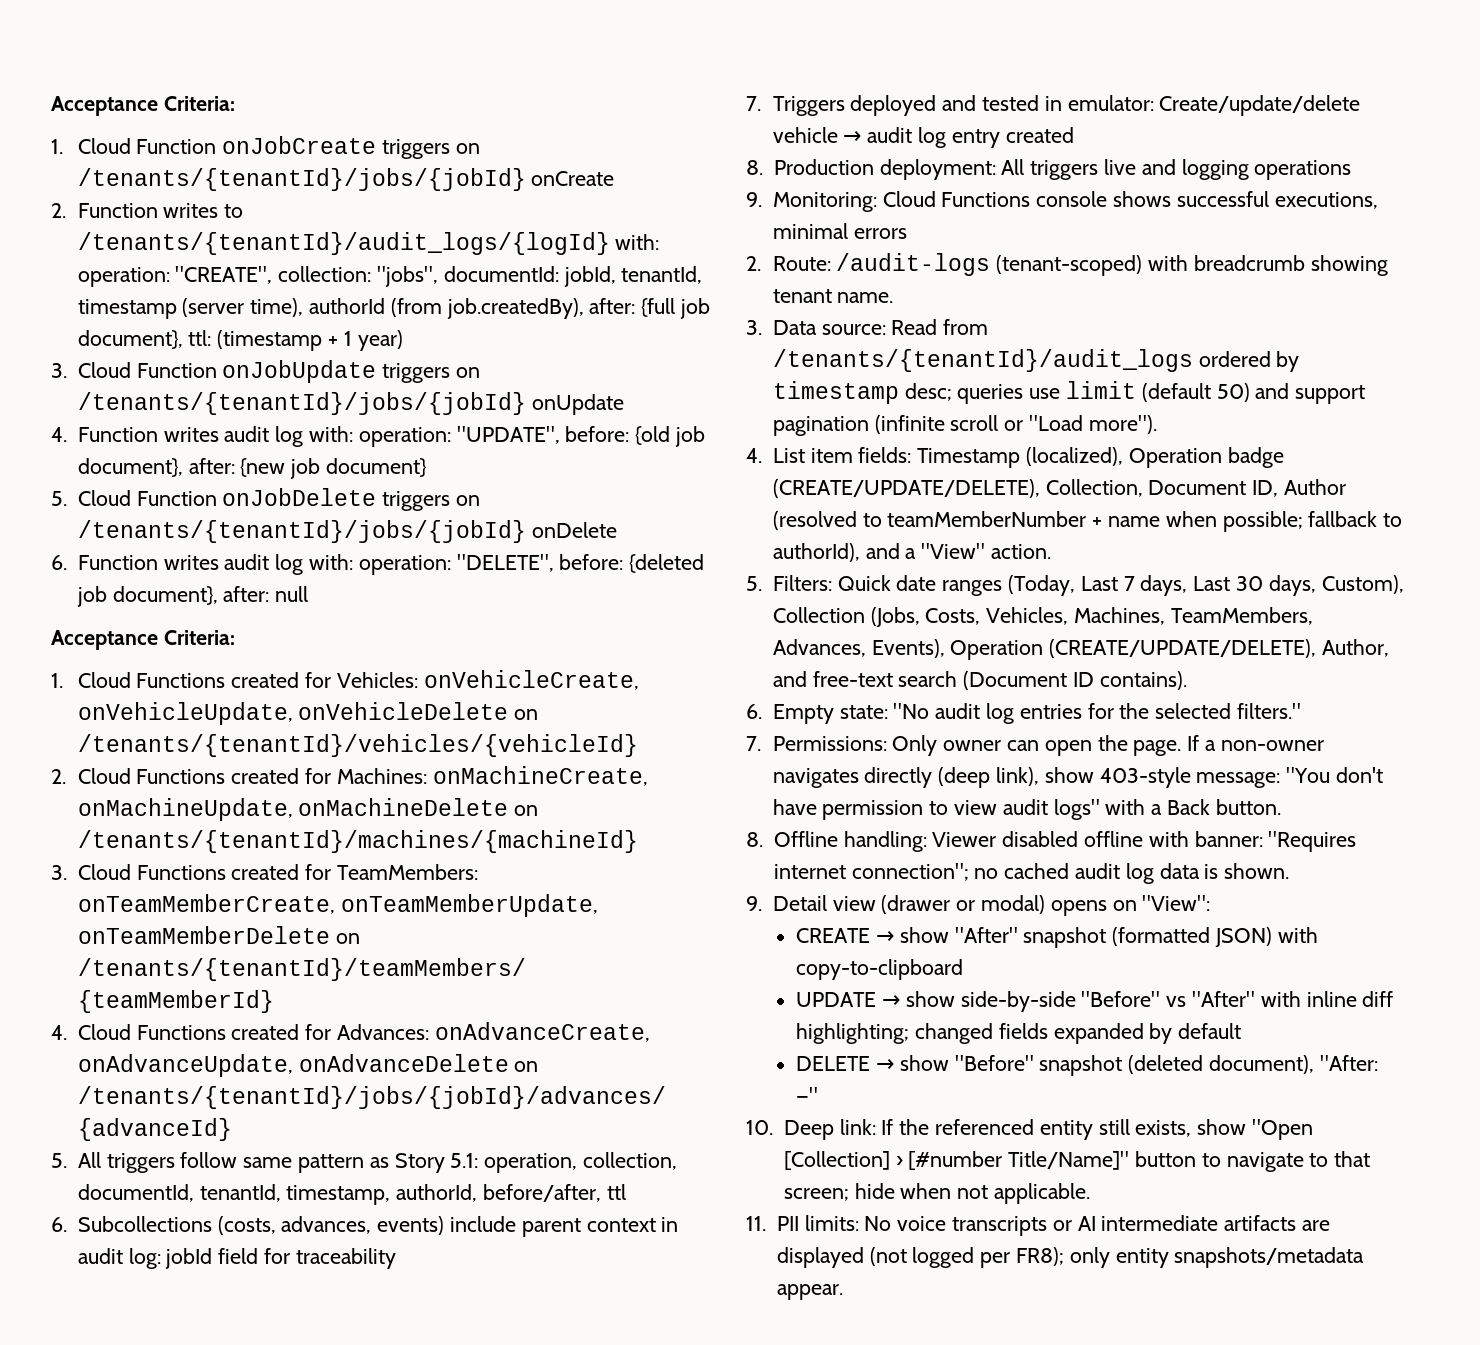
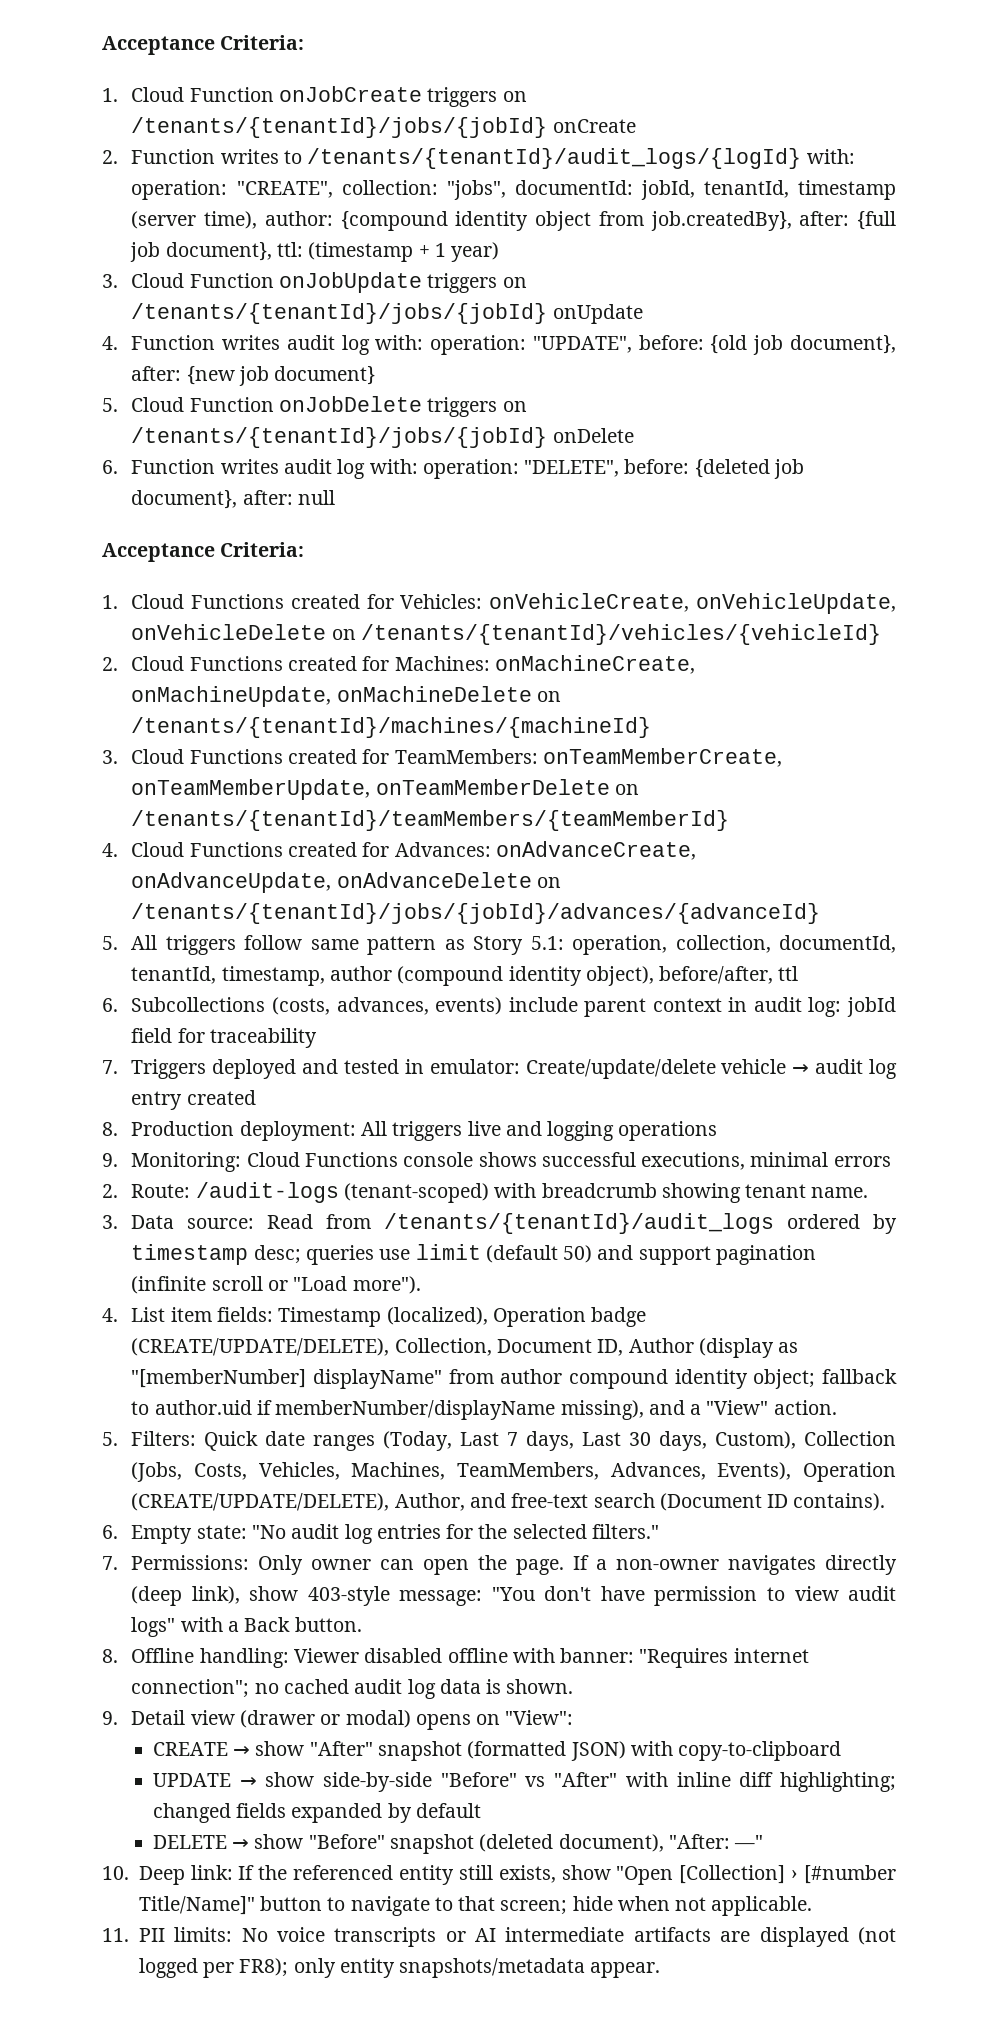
[308,298,584,319] authorId (from job.createdBy), -> [264,211,792,231] author: {compound identity object from job.createdBy},
[396,1184,478,1202] authorId, -> [329,966,654,986] author (compound identity object),
[772,511,1403,532] [772,543,860,562] (resolved to teamMemberNumber + name when possible; fallback to authorId), -> [698,1338,799,1358] [131,1369,897,1389] [131,1400,644,1420] (display as "[memberNumber] displayName" from author compound identity object; fallback to author.uid if memberNumber/displayName missing),

